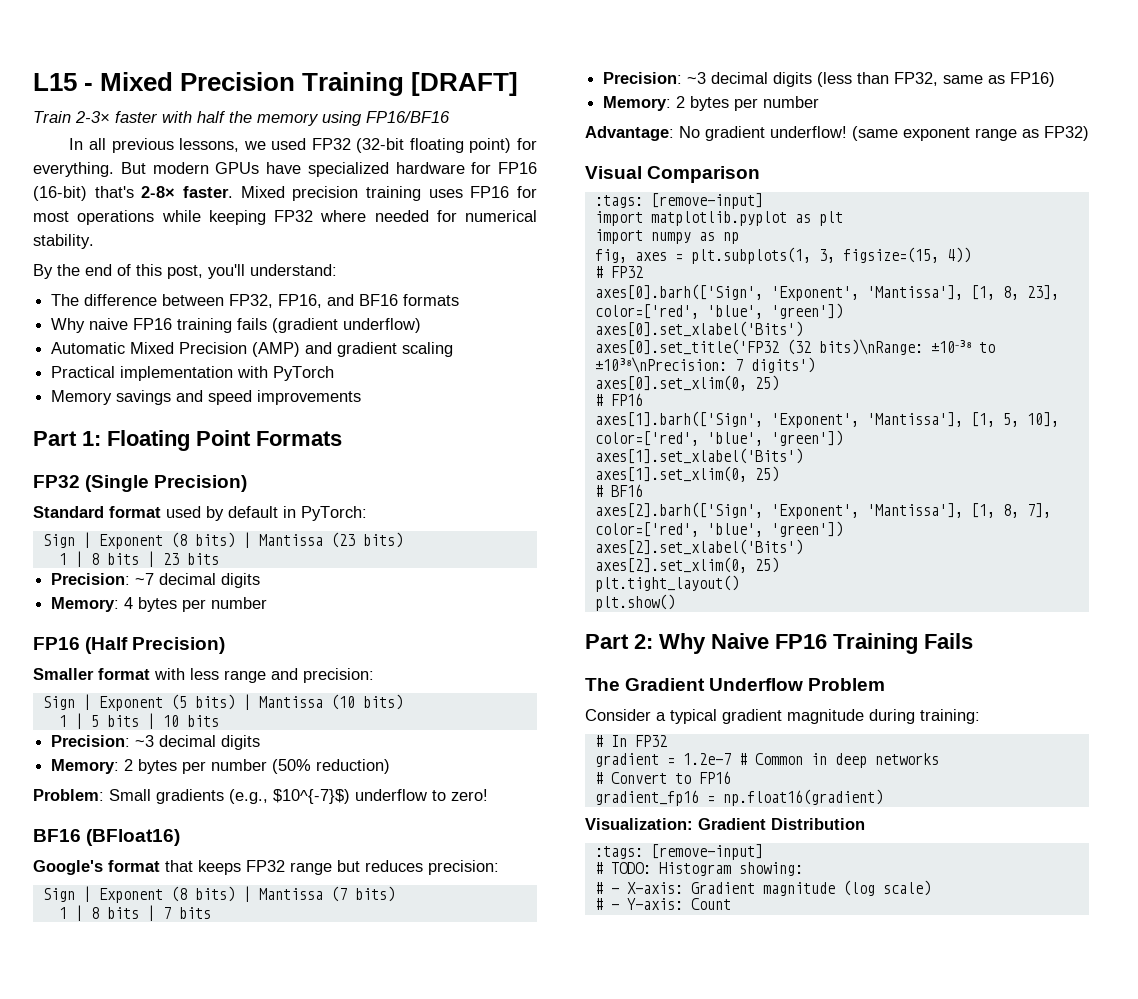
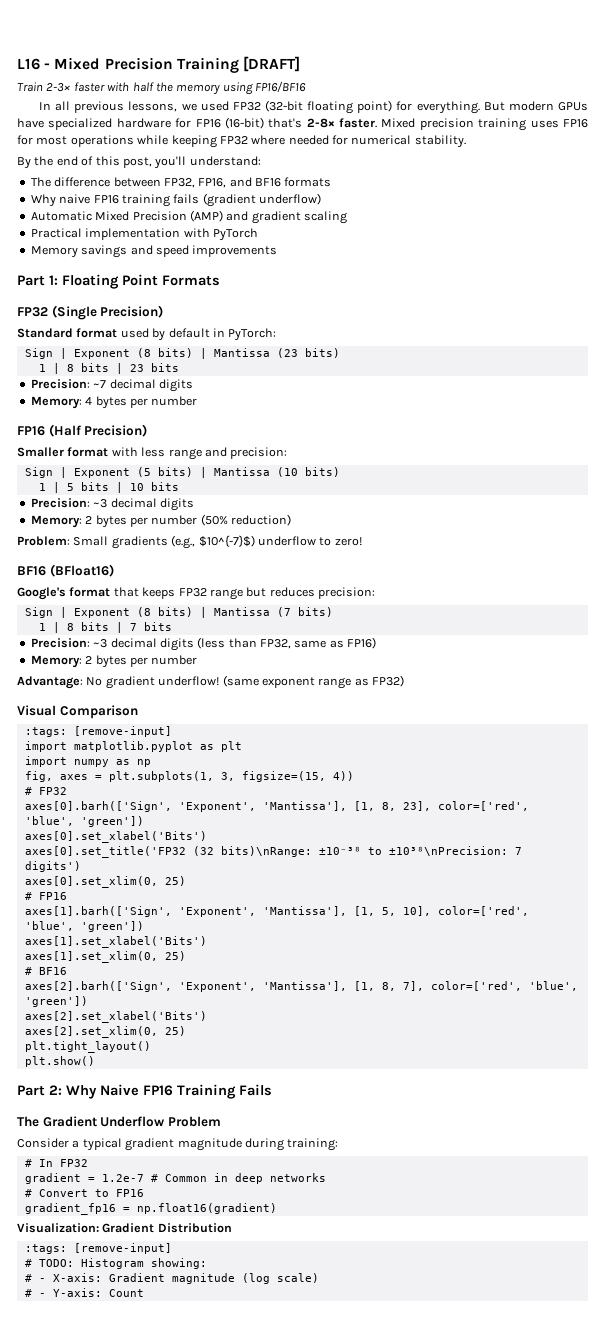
[33,73,77,91] L15 -> [17,58,40,70] L16

